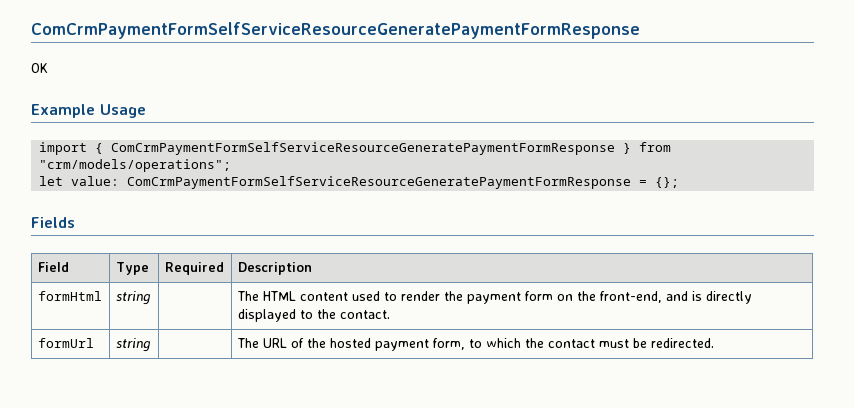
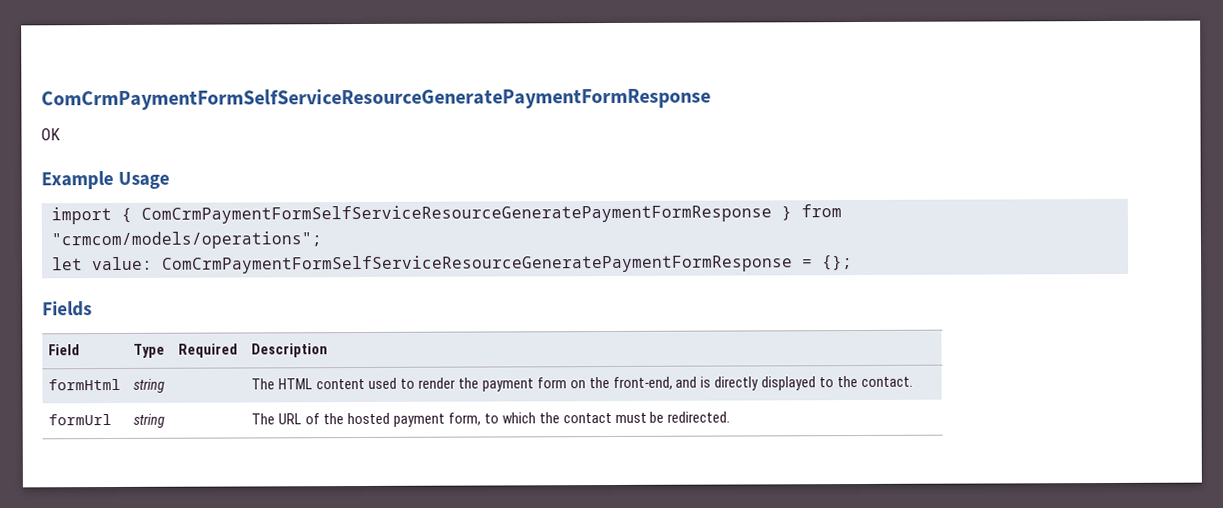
[39,159,232,172] "crm/models/operations"; -> [50,231,322,250] "crmcom/models/operations";

